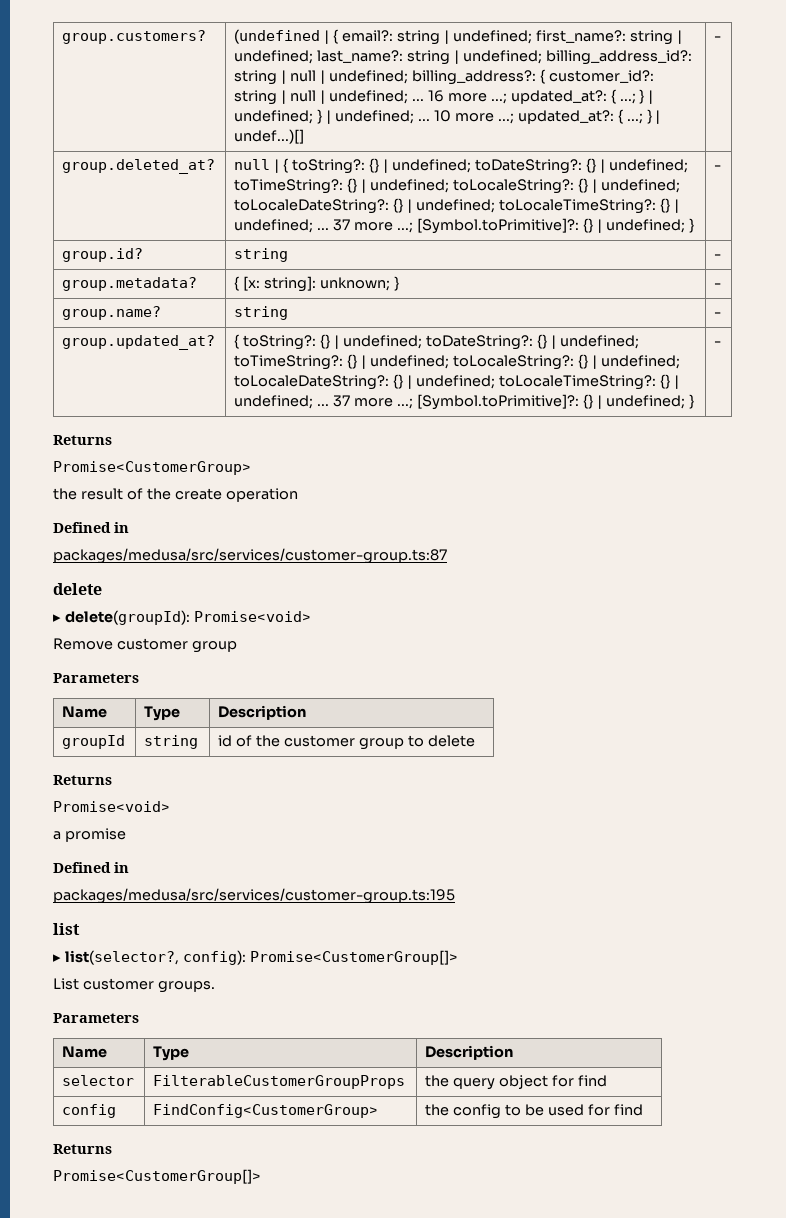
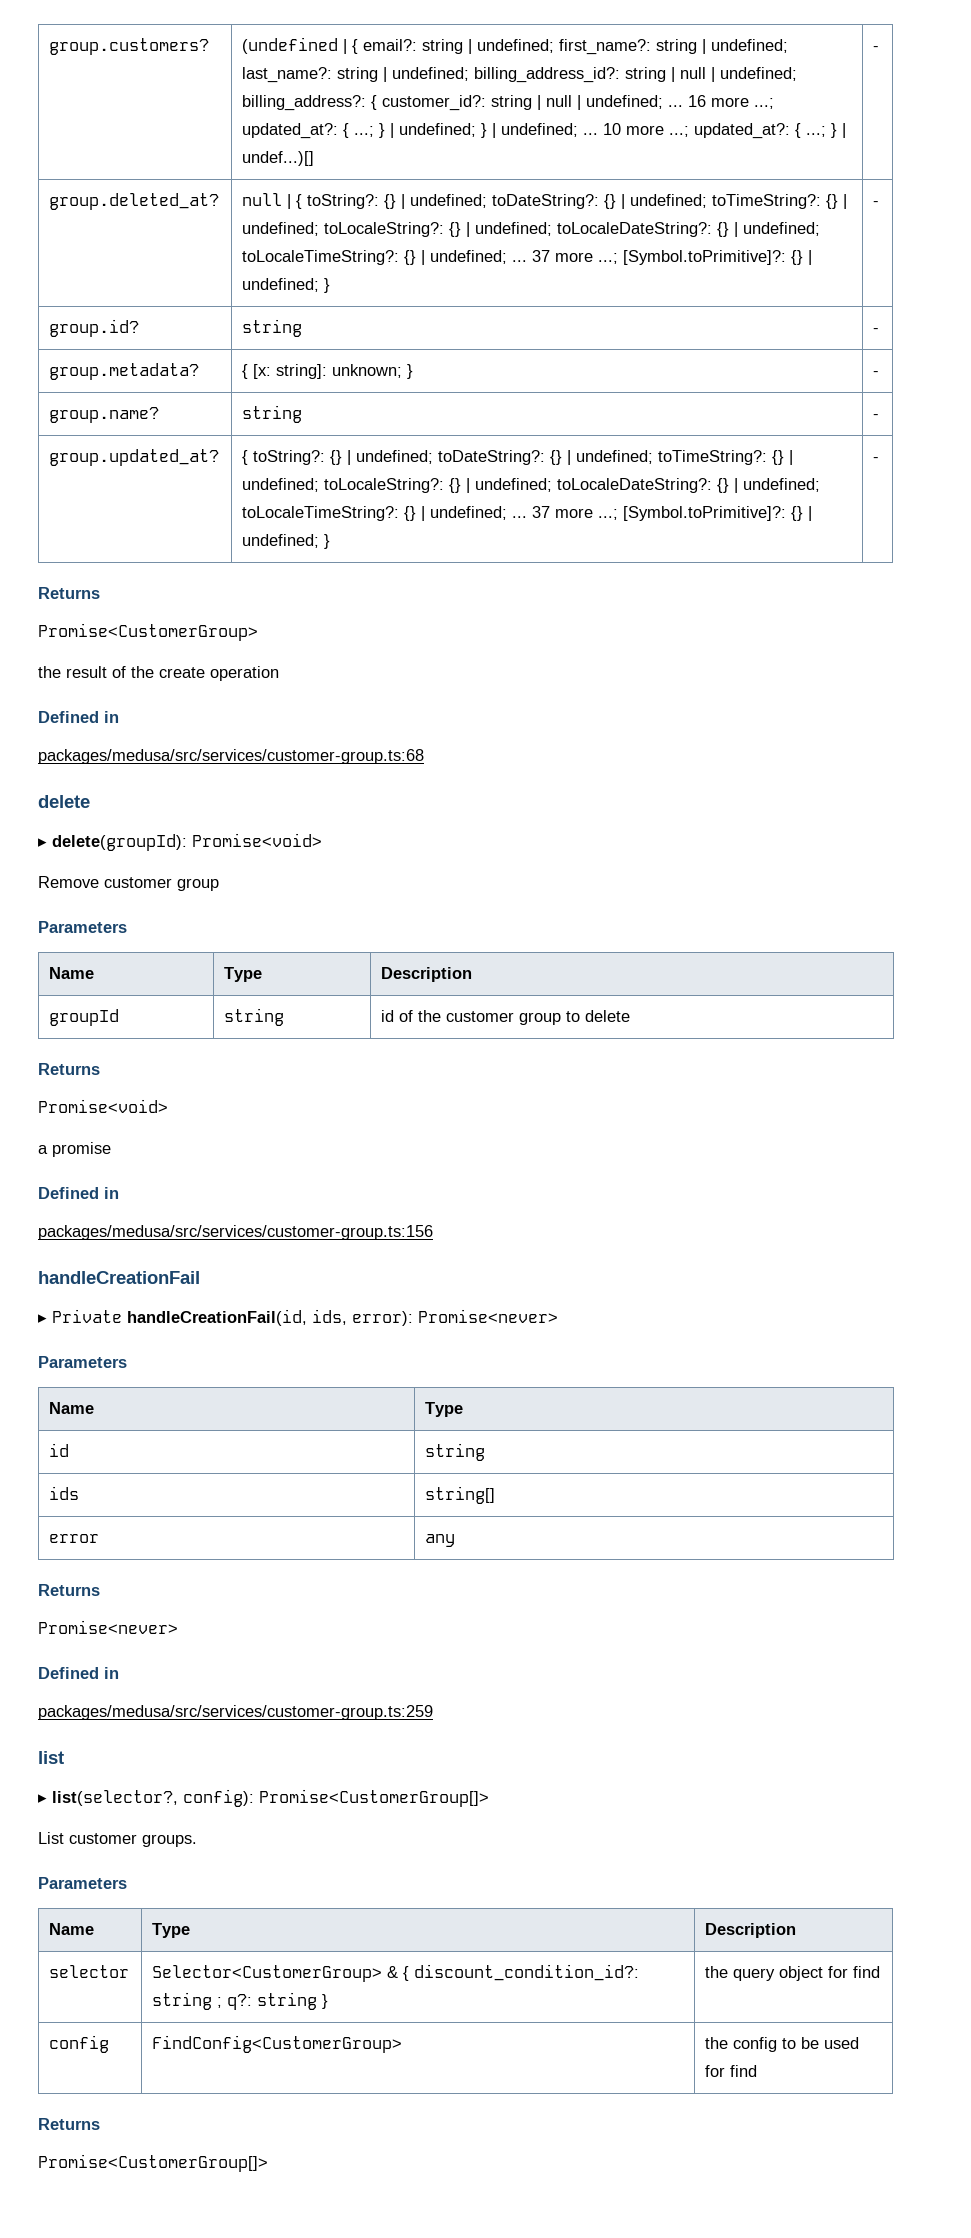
[53,548,447,564] packages/medusa/src/services/customer-group.ts:87 -> [38,749,424,764] packages/medusa/src/services/customer-group.ts:68
[53,888,455,904] packages/medusa/src/services/customer-group.ts:195 -> [38,1225,433,1240] [38,1271,200,1284] [38,1309,558,1326] [38,1356,127,1368] [49,1402,95,1414] [425,1402,464,1417] [49,1443,70,1457] [425,1443,486,1461] [49,1486,80,1500] [425,1486,496,1504] [49,1534,100,1543] [425,1534,456,1547] [38,1584,100,1596] [38,1620,178,1634] [38,1667,119,1679] [38,1705,433,1720] packages/medusa/src/services/customer-group.ts:156 // handleCreationFail // ▸ Private handleCreationFail(id, ids, error): Promise<never> // Parameters // Name | Type // id | string // ids | string[] // error | any // Returns // Promise<never> // Defined in // packages/medusa/src/services/customer-group.ts:259
[153,1075,406,1089] FilterableCustomerGroupProps -> [152,1964,640,1982] [152,1992,329,2010] Selector<CustomerGroup> & { discount_condition_id?: string ; q?: string }

